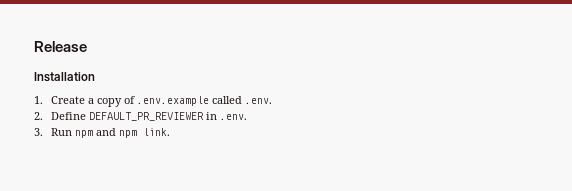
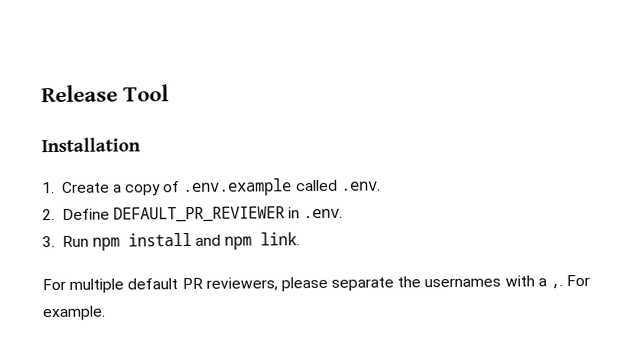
(87, 46) none -> [123,84,170,102] Tool
(94, 134) none -> [127,232,192,247] install
(171, 132) none -> [42,274,591,293] [42,305,106,321] // For multiple default PR reviewers, please separate the usernames with a ,. For example.

